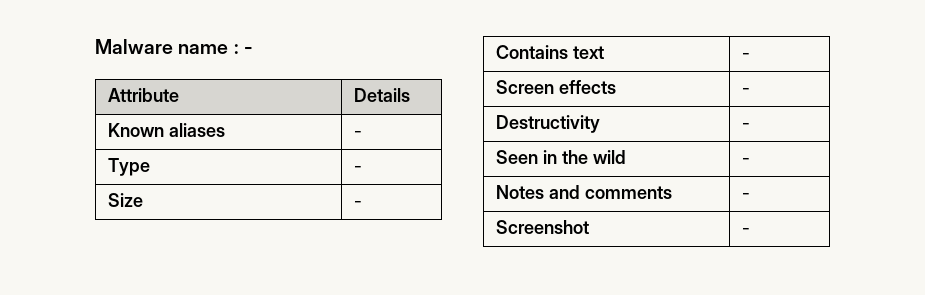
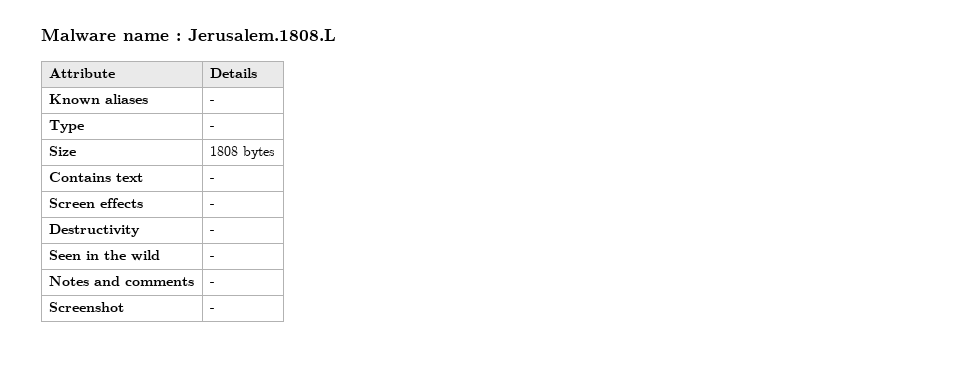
[243,47,253,54] - -> [188,29,336,41] Jerusalem.1808.L
[354,201,363,207] - -> [209,146,275,159] 1808 bytes

